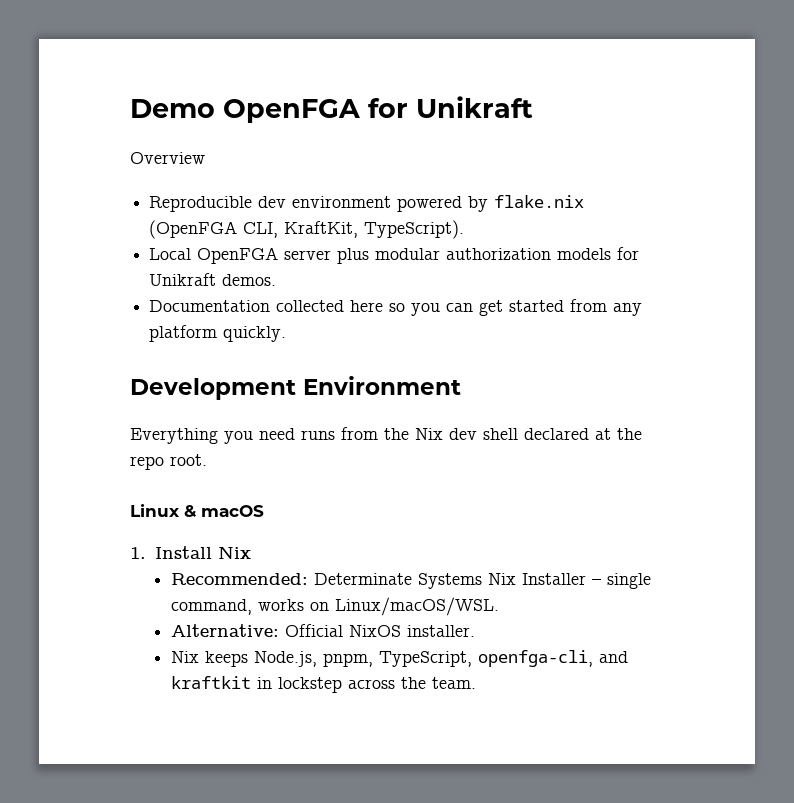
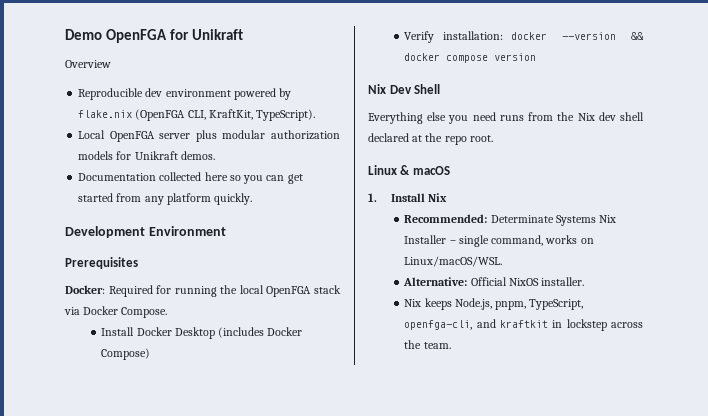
(461, 385) none -> [65,257,138,269] [65,285,342,297] [64,306,168,318] [101,327,303,339] [101,348,151,360] [404,31,644,43] [404,53,537,63] [368,84,441,94] // Prerequisites // Docker: Required for running the local OpenFGA stack via Docker Compose. // Install Docker Desktop (includes Docker Compose) // Verify installation: docker --version && docker compose version // Nix Dev Shell
(218, 436) none -> [427,112,447,121] else

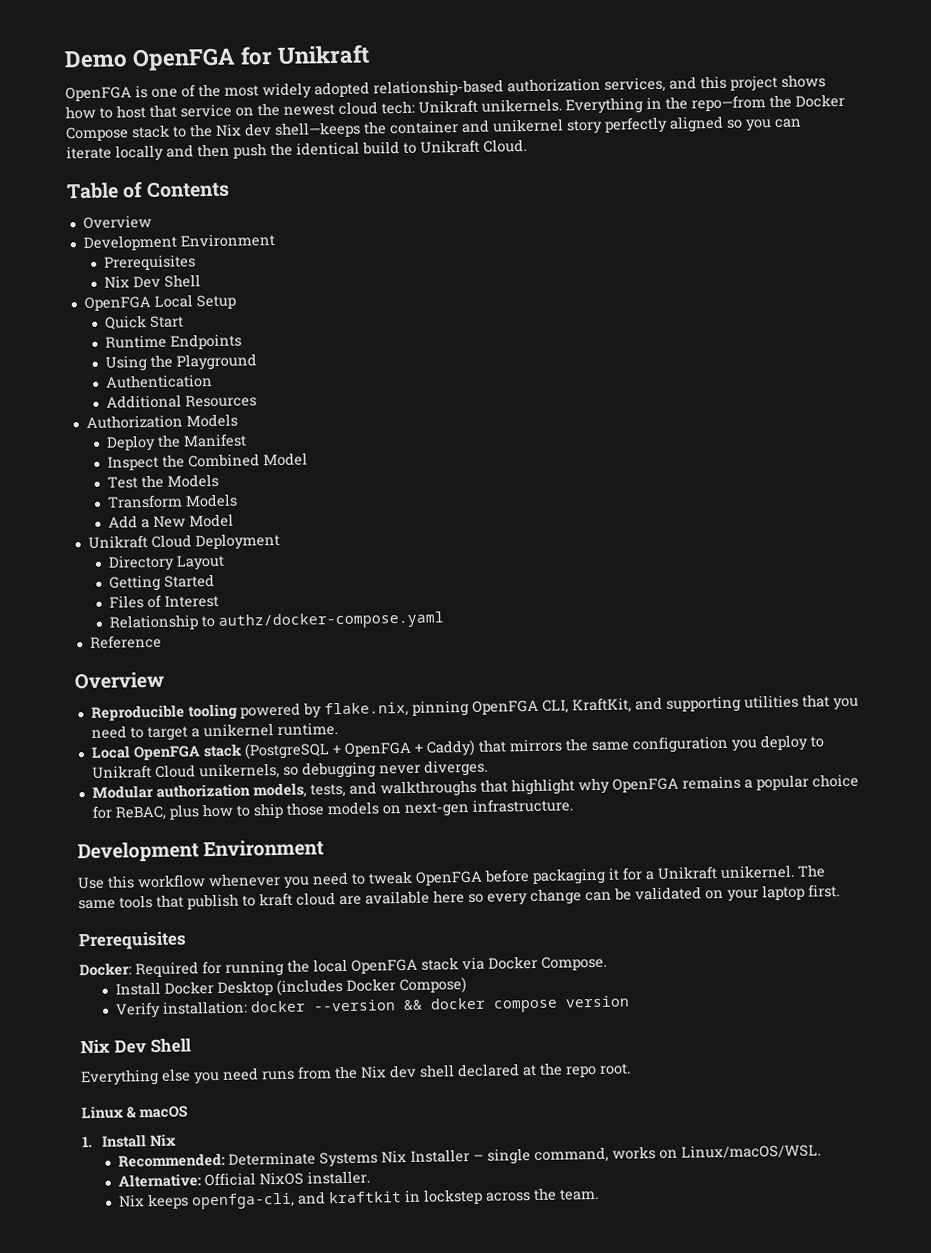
[65,60,111,68] [78,88,292,100] [78,109,316,121] [78,130,340,142] [78,151,215,160] [78,172,303,184] [78,193,253,205] [65,226,226,238] Overview // Reproducible dev environment powered by flake.nix (OpenFGA CLI, KraftKit, TypeScript). // Local OpenFGA server plus modular authorization models for Unikraft demos. // Documentation collected here so you can get started from any platform quickly. // Development Environment -> [65,74,826,102] [65,93,845,120] [66,115,802,142] [66,138,527,162] [66,180,230,200] [82,214,152,230] [82,232,275,252] [104,254,197,271] [104,274,202,289] [83,294,236,312] [105,315,185,330] [105,333,243,350] [105,353,258,372] [105,373,214,389] [106,394,258,409] [85,413,238,430] [106,433,248,452] [107,452,309,471] [107,473,220,489] [107,493,239,509] [108,513,235,529] [87,532,280,551] [108,554,226,572] [109,573,216,592] [109,594,220,609] [109,611,445,631] [89,634,162,649] [74,671,165,690] [90,694,859,721] [90,722,338,742] [90,734,824,761] [91,759,488,780] [91,773,859,799] [91,798,573,821] [77,839,325,863] [77,864,826,890] [78,884,840,910] OpenFGA is one of the most widely adopted relationship-based authorization services, and this project shows how to host that service on the newest cloud tech: Unikraft unikernels. Everything in the repo—from the Docker Compose stack to the Nix dev shell—keeps the container and unikernel story perfectly aligned so you can iterate locally and then push the identical build to Unikraft Cloud. // Table of Contents // Overview // Development Environment // Prerequisites // Nix Dev Shell // OpenFGA Local Setup // Quick Start // Runtime Endpoints // Using the Playground // Authentication // Additional Resources // Authorization Models // Deploy the Manifest // Inspect the Combined Model // Test the Models // Transform Models // Add a New Model // Unikraft Cloud Deployment // Directory Layout // Getting Started // Files of Interest // Relationship to authz/docker-compose.yaml // Reference // Overview // Reproducible tooling powered by flake.nix, pinning OpenFGA CLI, KraftKit, and supporting utilities that you need to target a unikernel runtime. // Local OpenFGA stack (PostgreSQL + OpenFGA + Caddy) that mirrors the same configuration you deploy to Unikraft Cloud unikernels, so debugging never diverges. // Modular authorization models, tests, and walkthroughs that highlight why OpenFGA remains a popular choice for ReBAC, plus how to ship those models on next-gen infrastructure. // Development Environment // Use this workflow whenever you need to tweak OpenFGA before packaging it for a Unikraft unikernel. The same tools that publish to kraft cloud are available here so every change can be validated on your laptop first.
[454,298,584,310] Node.js, pnpm, TypeScript, -> (190, 1201) none

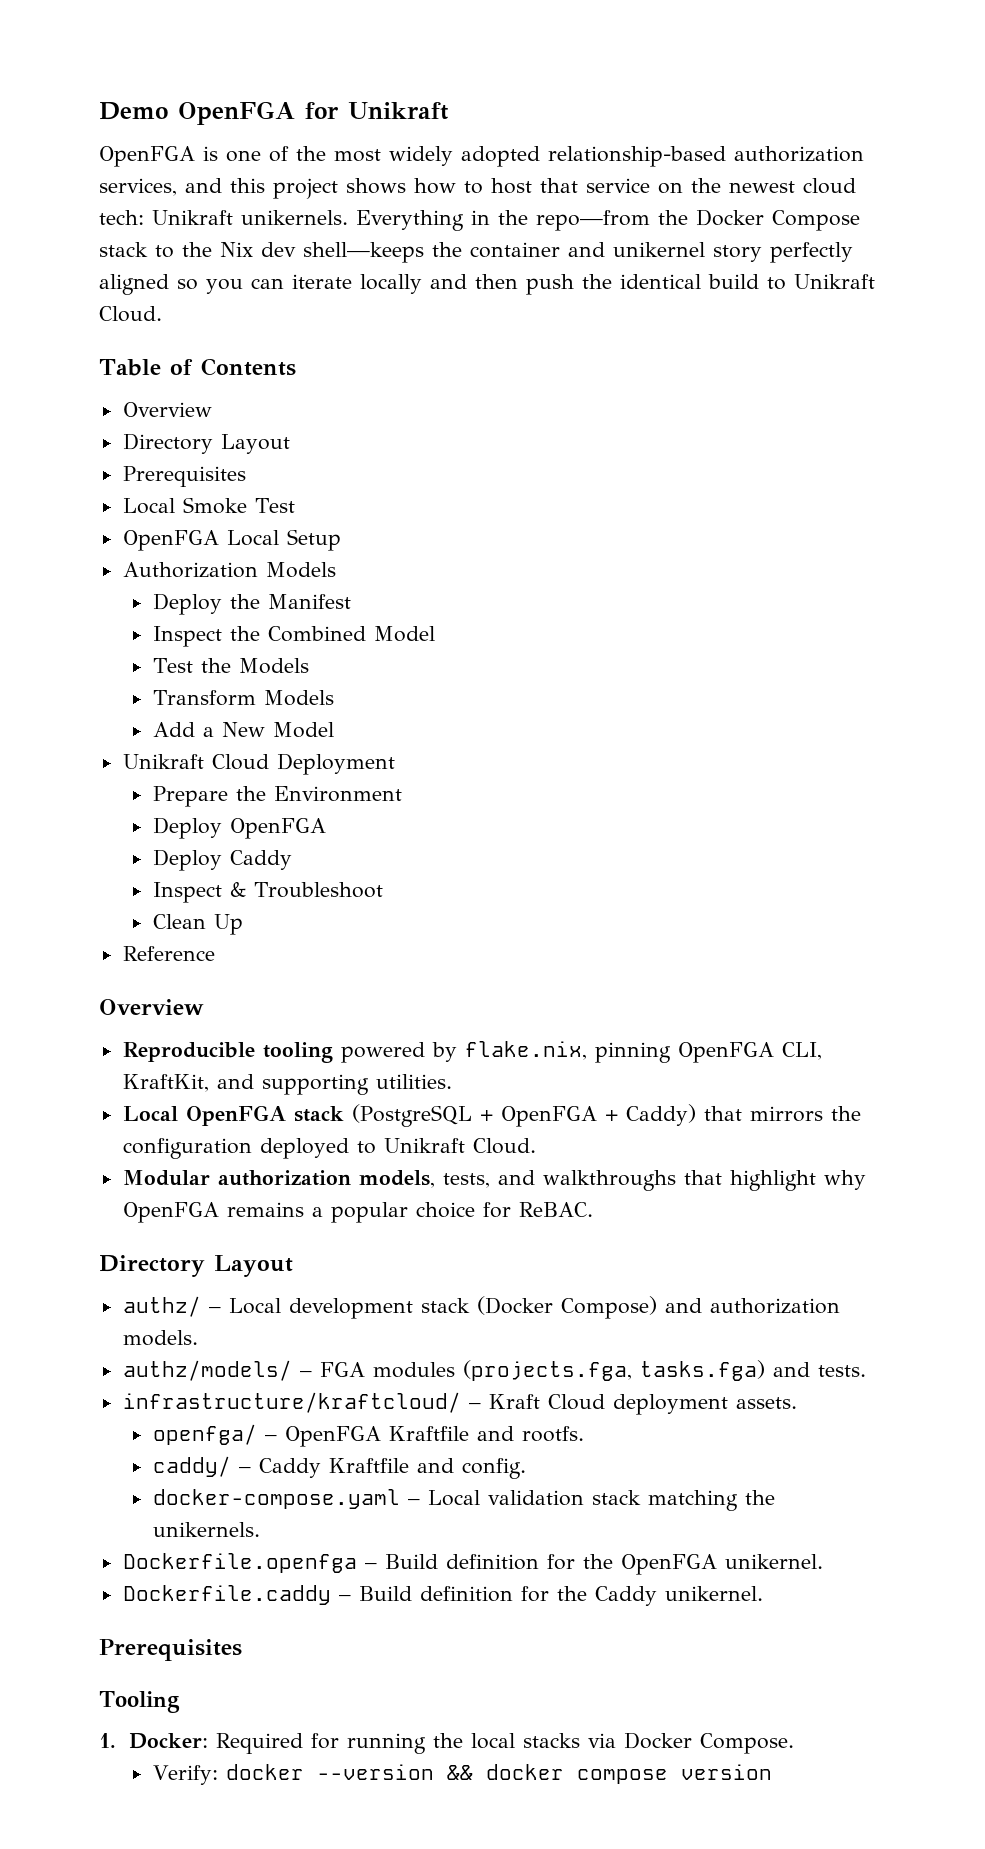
[82,232,275,252] [104,254,197,271] [104,274,202,289] Development Environment // Prerequisites // Nix Dev Shell -> [122,433,290,454] [122,466,246,487] [122,497,295,514] Directory Layout // Prerequisites // Local Smoke Test
[105,315,185,330] [105,333,243,350] [105,353,258,372] [105,373,214,389] [106,394,258,409] // Quick Start // Runtime Endpoints // Using the Playground // Authentication // Additional Resources -> (341, 540) none
[108,554,226,572] [109,573,216,592] [109,594,220,609] [109,611,445,631] Directory Layout // Getting Started // Files of Interest // Relationship to authz/docker-compose.yaml -> [152,786,402,807] [152,817,326,839] [152,849,292,871] [152,882,383,903] [152,914,243,935] Prepare the Environment // Deploy OpenFGA // Deploy Caddy // Inspect & Troubleshoot // Clean Up
[743,694,859,711] [90,722,338,742] utilities that you need to target a unikernel runtime. -> [375,1074,452,1089] utilities.
[590,734,824,754] [91,759,488,780] same configuration you deploy to Unikraft Cloud unikernels, so debugging never diverges. -> [122,1138,536,1159] configuration deployed to Unikraft Cloud.
[114,798,573,821] [77,839,325,863] [77,864,826,890] [78,884,840,910] [78,931,187,951] ReBAC, plus how to ship those models on next-gen infrastructure. // Development Environment // Use this workflow whenever you need to tweak OpenFGA before packaging it for a Unikraft unikernel. The same tools that publish to kraft cloud are available here so every change can be validated on your laptop first. // Prerequisites // -> [518,1202,593,1217] [99,1255,293,1277] [122,1296,840,1319] [122,1330,198,1346] [122,1360,866,1381] [122,1392,797,1415] [152,1424,584,1447] [152,1456,526,1479] [152,1489,775,1511] [152,1522,260,1537] [122,1553,823,1575] [122,1585,763,1606] [99,1639,242,1661] [99,1691,180,1713] [99,1733,116,1748] ReBAC. // Directory Layout // authz/ – Local development stack (Docker Compose) and authorization models. // authz/models/ – FGA modules (projects.fga, tasks.fga) and tests. // infrastructure/kraftcloud/ – Kraft Cloud deployment assets. // openfga/ – OpenFGA Kraftfile and rootfs. // caddy/ – Caddy Kraftfile and config. // docker-compose.yaml – Local validation stack matching the unikernels. // Dockerfile.openfga – Build definition for the OpenFGA unikernel. // Dockerfile.caddy – Build definition for the Caddy unikernel. // Prerequisites // Tooling // 1.
[351,957,459,974] OpenFGA stack -> [522,1733,580,1748] stacks
[115,977,468,997] [115,1000,249,1019] Install Docker Desktop (includes Docker Compose) // Verify installation: -> [152,1765,218,1785] Verify:
[80,1038,193,1054] [80,1062,631,1087] [81,1105,188,1120] [82,1133,178,1148] [118,1143,822,1168] [118,1170,371,1188] [118,1187,600,1210] // Nix Dev Shell // Everything else you need runs from the Nix dev shell declared at the repo root. // Linux & macOS // 1. Install Nix // Recommended: Determinate Systems Nix Installer – single command, works on Linux/macOS/WSL. // Alternative: Official NixOS installer. // Nix keeps openfga-cli, and kraftkit in lockstep across the team. -> (772, 1772) none

